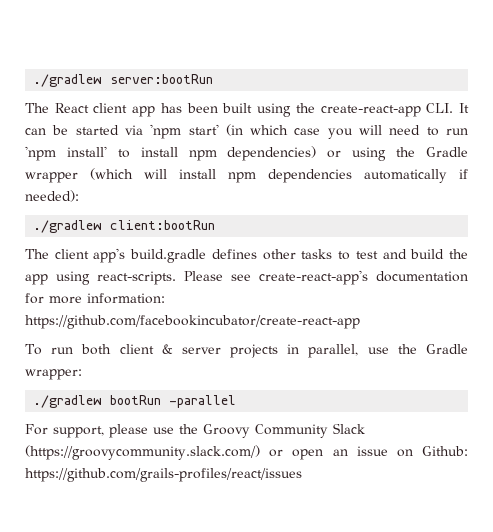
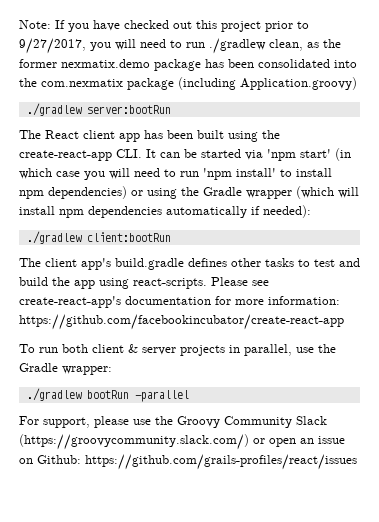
(33, 80) none -> [19,20,309,32] [19,38,341,54] [19,59,357,71] [19,77,357,90] Note: If you have checked out this project prior to 9/27/2017, you will need to run ./gradlew clean, as the former nexmatix.demo package has been consolidated into the com.nexmatix package (including Application.groovy) //

